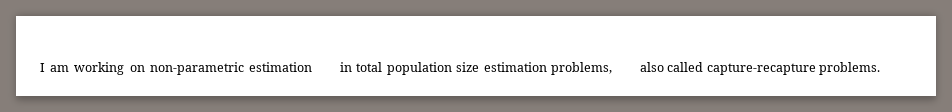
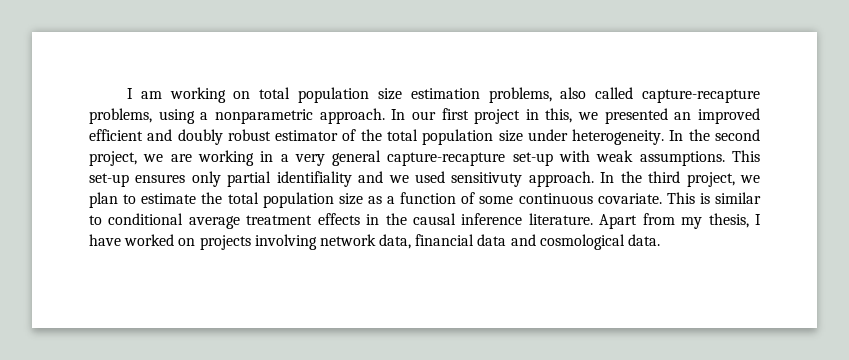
[149,62,352,75] non-parametric estimation in -> (251, 95) none
[819,62,881,75] problems. -> [89,108,761,124] [89,129,761,145] [89,150,760,166] [89,171,761,187] [89,192,761,208] [89,213,762,229] [89,234,661,250] problems, using a nonparametric approach. In our first project in this, we presented an improved efficient and doubly robust estimator of the total population size under heterogeneity. In the second project, we are working in a very general capture-recapture set-up with weak assumptions. This set-up ensures only partial identifiality and we used sensitivuty approach. In the third project, we plan to estimate the total population size as a function of some continuous covariate. This is similar to conditional average treatment effects in the causal inference literature. Apart from my thesis, I have worked on projects involving network data, financial data and cosmological data.

